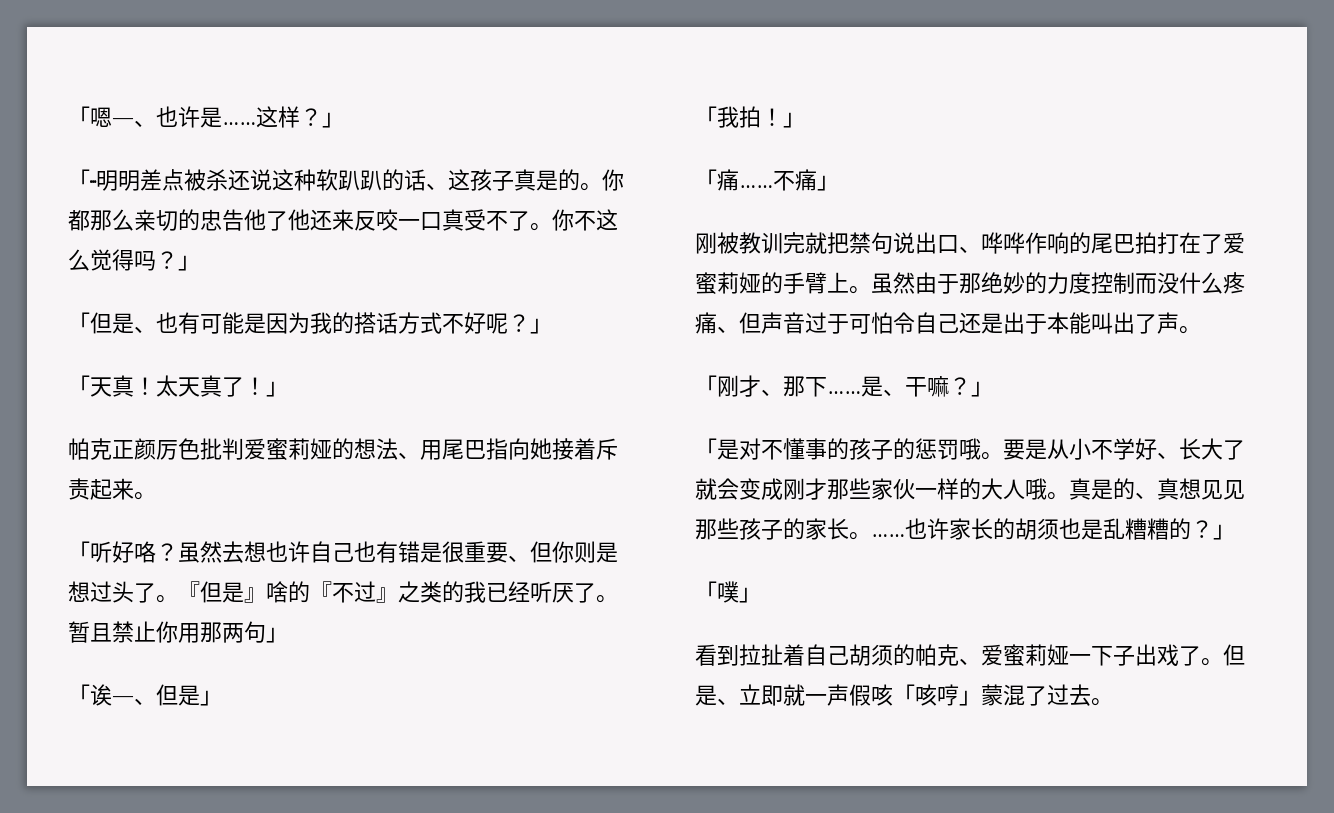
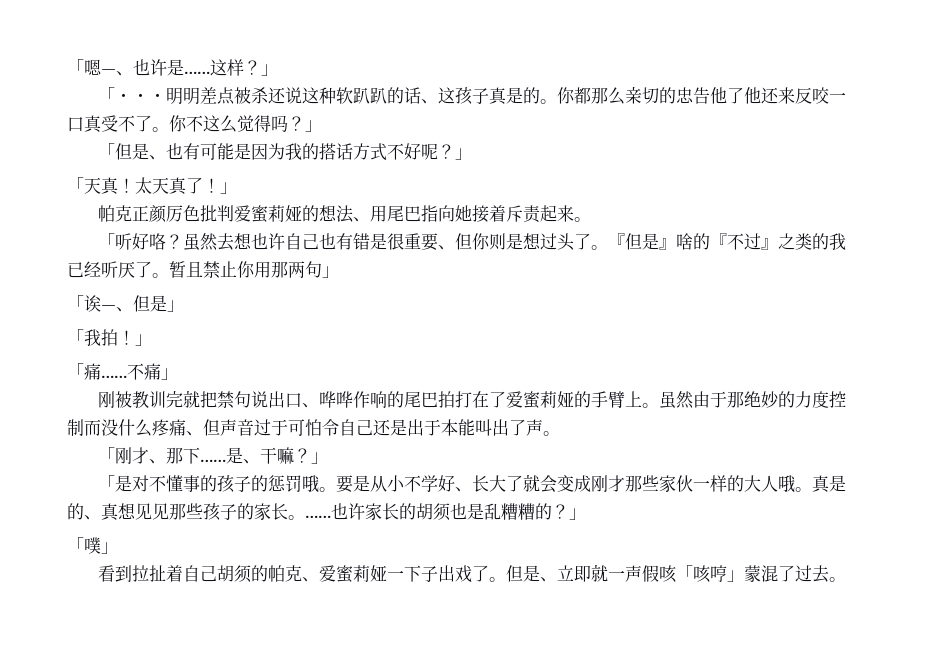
[90,180,97,188] ··· -> [114,93,166,102] ・・・

